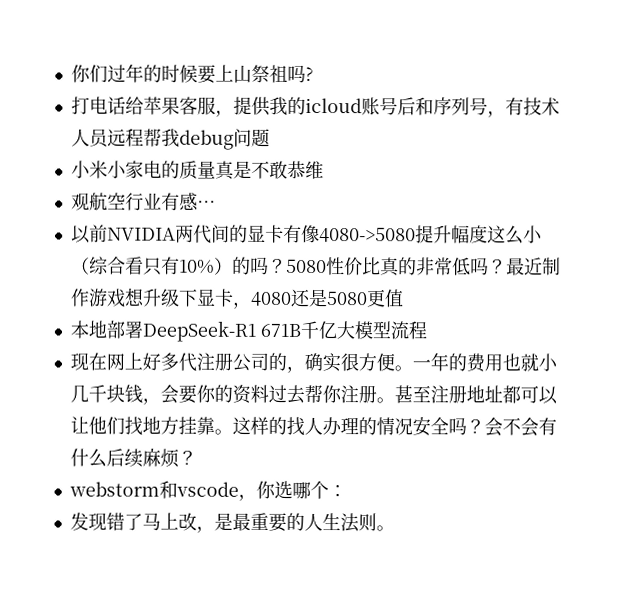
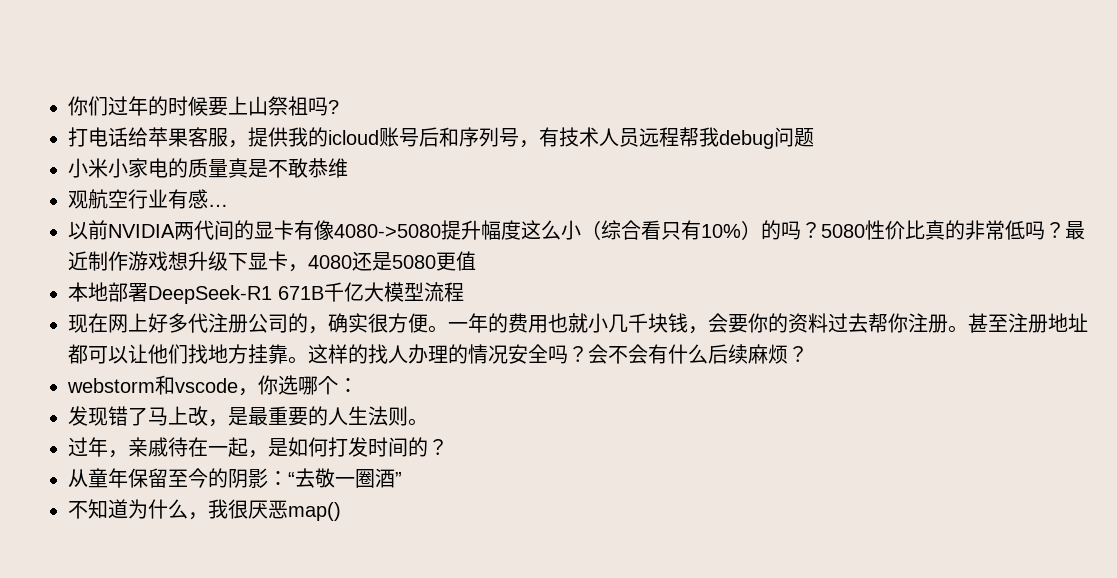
(395, 528) none -> [68,437,448,458] [68,468,402,488] [68,499,341,521] // 过年，亲戚待在一起，是如何打发时间的？ // 从童年保留至今的阴影：“去敬一圈酒” // 不知道为什么，我很厌恶map()

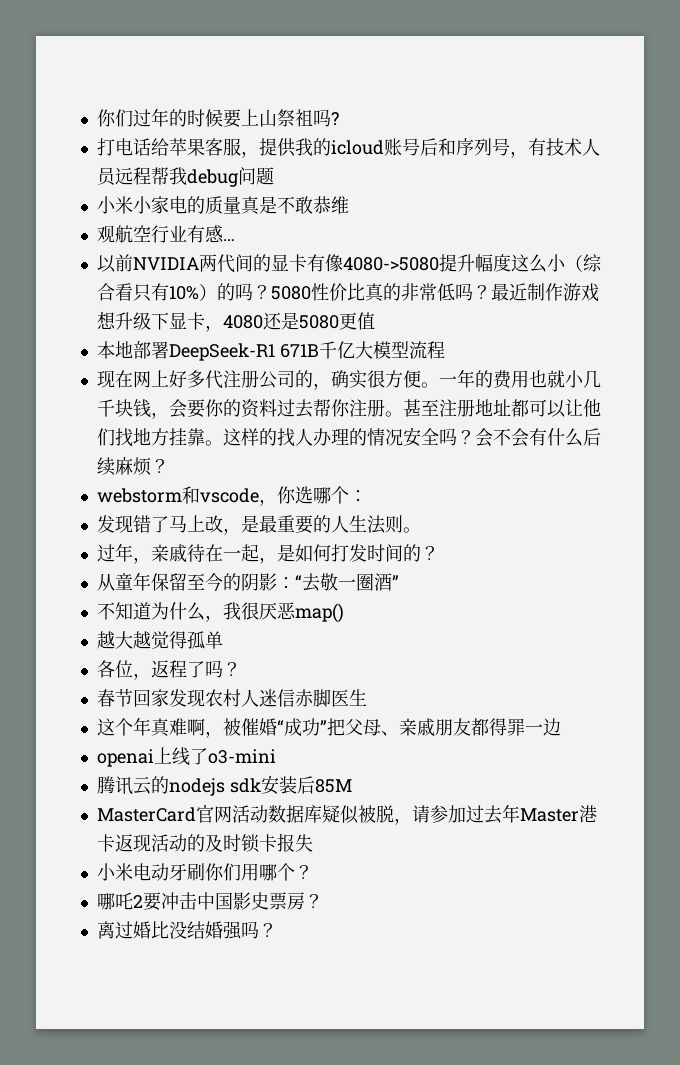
(341, 511) none -> [96,631,223,649] [96,660,241,680] [96,689,367,707] [96,717,561,738] [96,747,276,767] [96,775,352,796] [96,804,597,825] [96,833,313,853] [96,863,313,881] [96,892,323,911] [96,921,277,940] // 越大越觉得孤单 // 各位，返程了吗？ // 春节回家发现农村人迷信赤脚医生 // 这个年真难啊，被催婚“成功”把父母、亲戚朋友都得罪一边 // openai上线了o3-mini // 腾讯云的nodejs sdk安装后85M // MasterCard官网活动数据库疑似被脱，请参加过去年Master港卡返现活动的及时锁卡报失 // 小米电动牙刷你们用哪个？ // 哪吒2要冲击中国影史票房？ // 离过婚比没结婚强吗？

